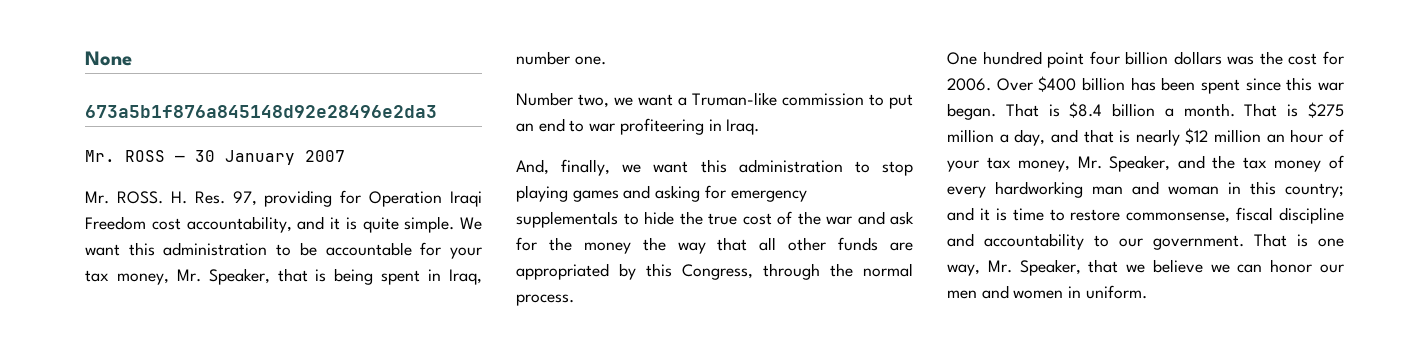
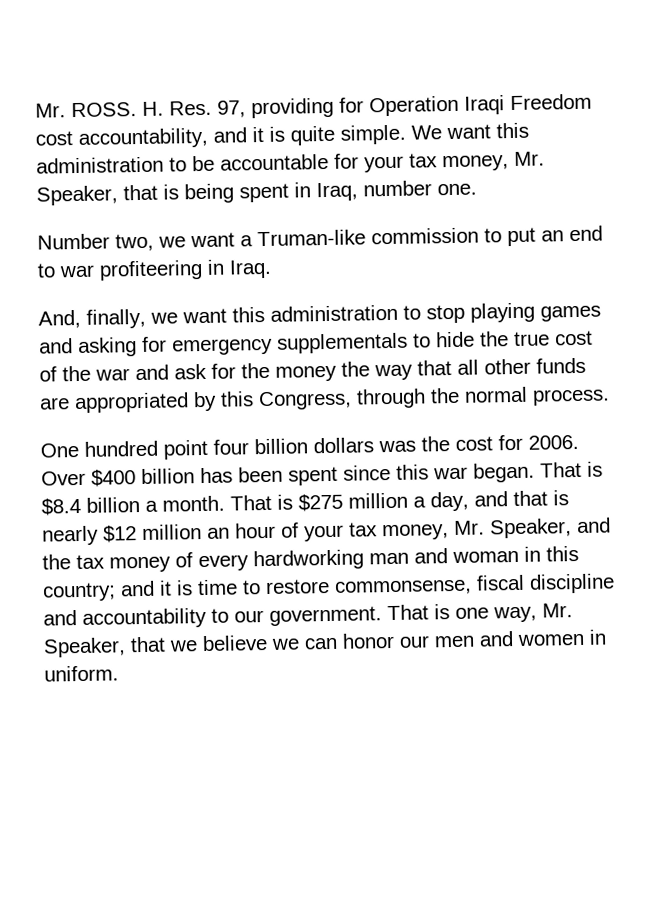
[85,51,132,66] [85,105,437,118] [85,150,345,165] None // 673a5b1f876a845148d92e28496e2da3 // Mr. ROSS — 30 January 2007 // -> (35, 110) none

